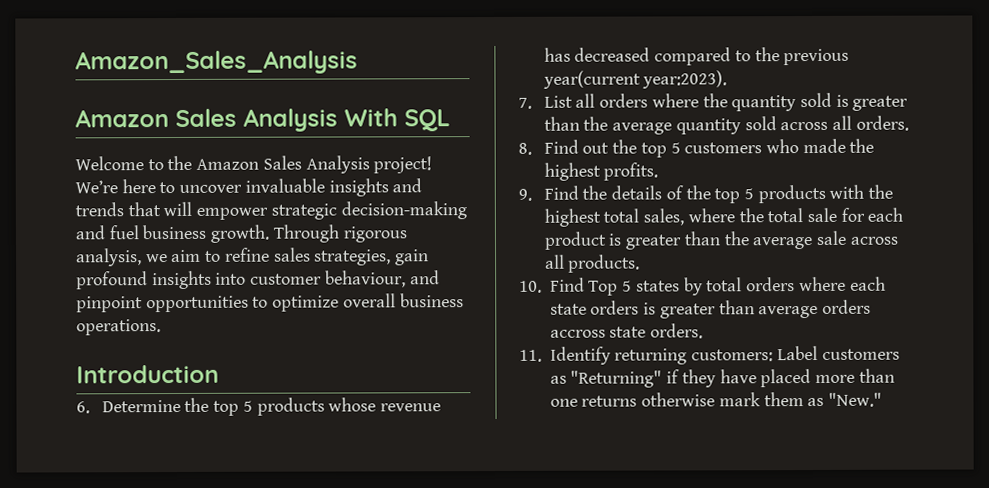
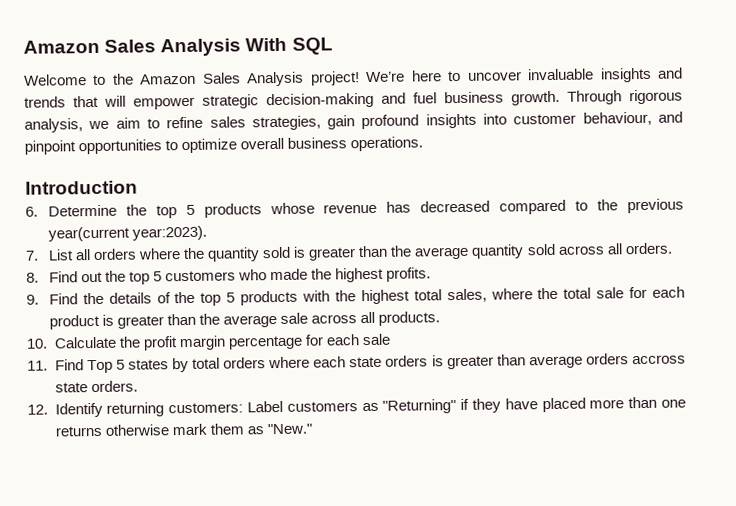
[75,50,358,75] Amazon_Sales_Analysis // -> (23, 46) none
(542, 286) none -> [53,333,391,351] [27,360,48,371] Calculate the profit margin percentage for each sale // 11.
[519,349,542,362] 11. -> [27,404,48,415] 12.

